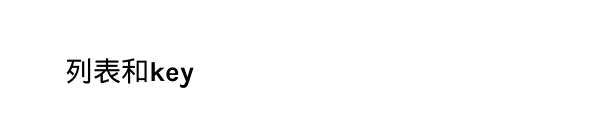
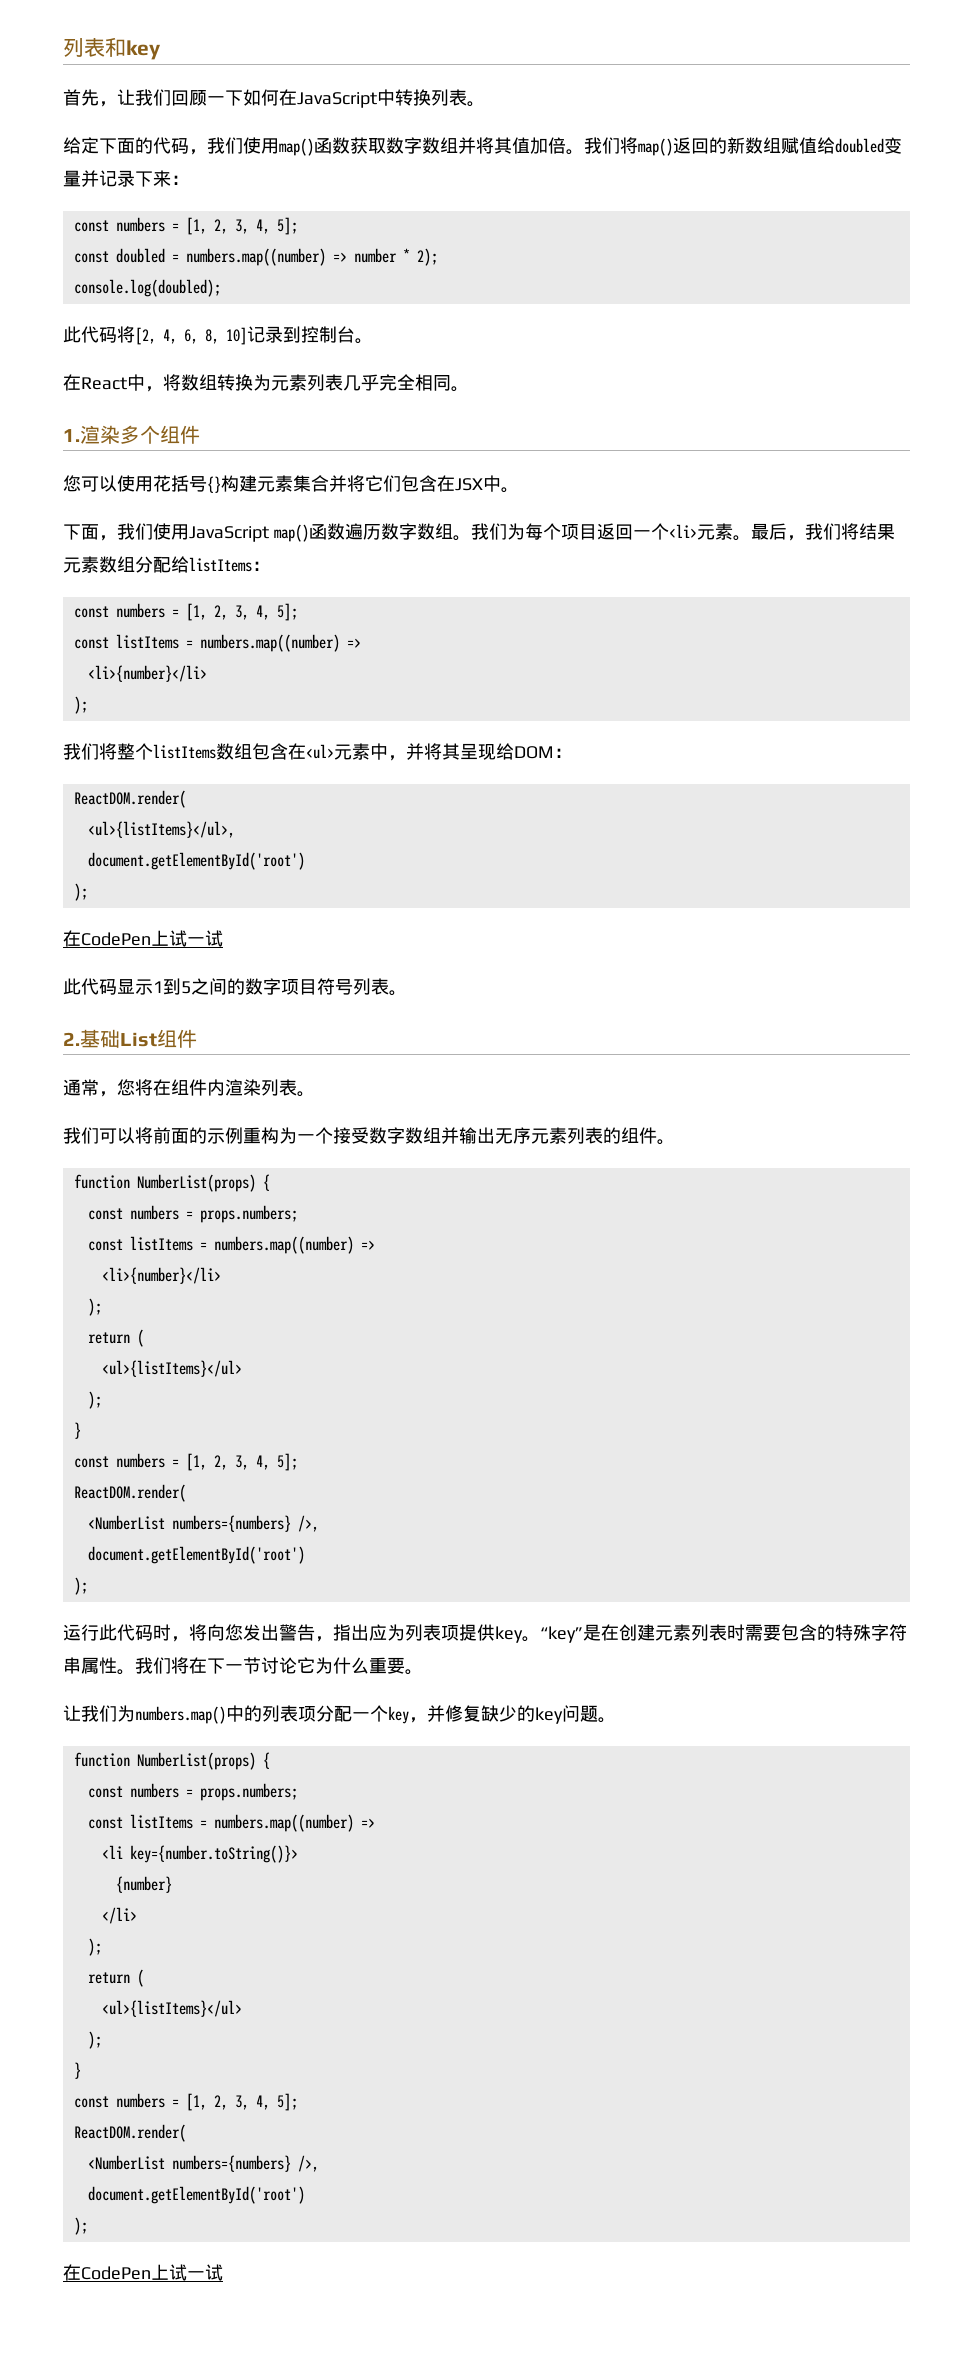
(194, 75) none -> [63,89,485,108] [63,137,902,156] [63,170,189,187] [73,217,298,235] [73,248,438,266] [73,279,221,297] [63,326,373,345] [63,374,469,392] [63,425,200,444] [63,475,519,493] [63,523,895,542] [63,556,270,573] [73,603,298,621] [73,634,361,652] [87,665,207,682] [73,696,88,714] [63,743,572,761] [73,790,186,808] [87,821,235,838] [87,852,305,870] [73,883,88,901] [63,930,223,947] [63,978,407,996] [63,1029,197,1048] [63,1079,315,1097] [63,1127,675,1145] [73,1174,270,1192] [87,1205,298,1223] [87,1236,375,1254] [101,1267,221,1284] [87,1298,102,1316] [87,1329,144,1347] [101,1360,242,1377] [87,1391,102,1409] [73,1422,81,1439] [73,1453,298,1471] [73,1484,186,1502] [87,1515,319,1532] [87,1546,305,1564] [73,1577,88,1595] [63,1624,907,1643] [63,1657,423,1675] [63,1705,616,1724] [73,1752,270,1770] [87,1783,298,1801] [87,1814,375,1832] [101,1845,298,1863] [115,1876,172,1893] [101,1907,137,1924] [87,1938,102,1956] [87,1969,144,1987] [101,2000,242,2017] [87,2031,102,2049] [73,2062,81,2079] [73,2093,298,2111] [73,2124,186,2142] [87,2155,319,2172] [87,2186,305,2204] [73,2217,88,2235] [63,2264,223,2281] // 首先，让我们回顾一下如何在JavaScript中转换列表。 // 给定下面的代码，我们使用map()函数获取数字数组并将其值加倍。我们将map()返回的新数组赋值给doubled变量并记录下来： // const numbers = [1, 2, 3, 4, 5]; // const doubled = numbers.map((number) => number * 2); // console.log(doubled); // 此代码将[2, 4, 6, 8, 10]记录到控制台。 // 在React中，将数组转换为元素列表几乎完全相同。 // 1.渲染多个组件 // 您可以使用花括号{}构建元素集合并将它们包含在JSX中。 // 下面，我们使用JavaScript map()函数遍历数字数组。我们为每个项目返回一个<li>元素。最后，我们将结果元素数组分配给listItems： // const numbers = [1, 2, 3, 4, 5]; // const listItems = numbers.map((number) => // <li>{number}</li> // ); // 我们将整个listItems数组包含在<ul>元素中，并将其呈现给DOM： // ReactDOM.render( // <ul>{listItems}</ul>, // document.getElementById('root') // ); // 在CodePen上试一试 // 此代码显示1到5之间的数字项目符号列表。 // 2.基础List组件 // 通常，您将在组件内渲染列表。 // 我们可以将前面的示例重构为一个接受数字数组并输出无序元素列表的组件。 // function NumberList(props) { // const numbers = props.numbers; // const listItems = numbers.map((number) => // <li>{number}</li> // ); // return ( // <ul>{listItems}</ul> // ); // } // const numbers = [1, 2, 3, 4, 5]; // ReactDOM.render( // <NumberList numbers={numbers} />, // document.getElementById('root') // ); // 运行此代码时，将向您发出警告，指出应为列表项提供key。“key”是在创建元素列表时需要包含的特殊字符串属性。我们将在下一节讨论它为什么重要。 // 让我们为numbers.map()中的列表项分配一个key，并修复缺少的key问题。 // function NumberList(props) { // const numbers = props.numbers; // const listItems = numbers.map((number) => // <li key={number.toString()}> // {number} // </li> // ); // return ( // <ul>{listItems}</ul> // ); // } // const numbers = [1, 2, 3, 4, 5]; // ReactDOM.render( // <NumberList numbers={numbers} />, // document.getElementById('root') // ); // 在CodePen上试一试

